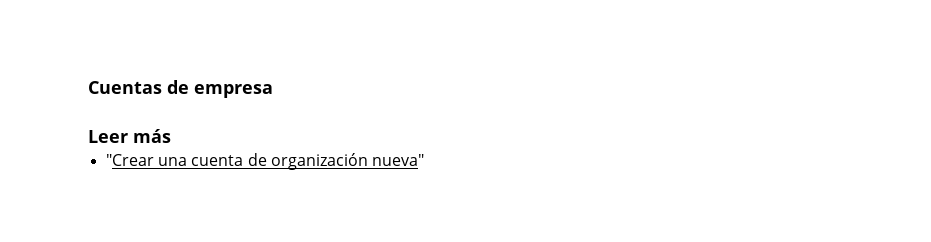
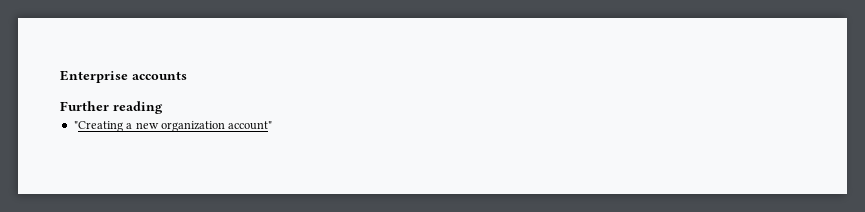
[88,80,273,98] [88,129,171,143] [105,153,425,170] Cuentas de empresa // Leer más // "Crear una cuenta de organización nueva" -> [60,70,187,83] [60,101,163,114] [73,121,273,132] Enterprise accounts // Further reading // "Creating a new organization account"

